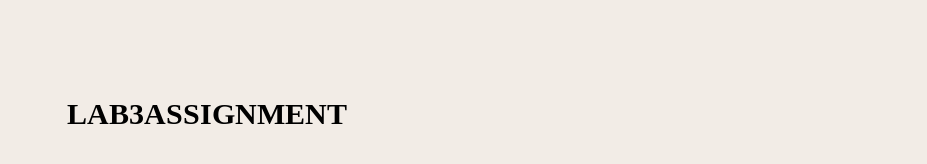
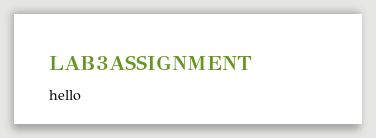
(347, 114) none -> [49,90,81,101] // hello

